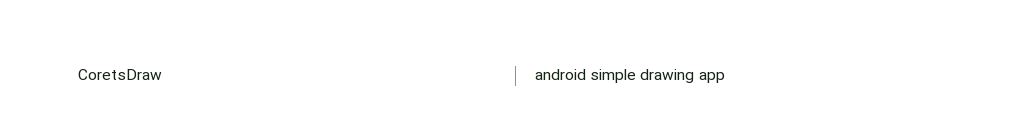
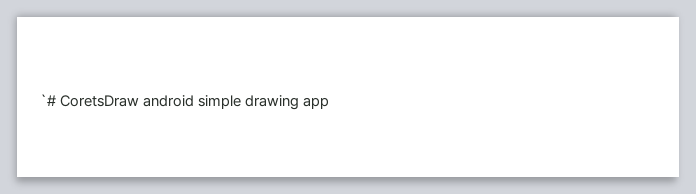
(78, 74) none -> [40,94,56,106] `#
(162, 74) // -> (140, 101) none

